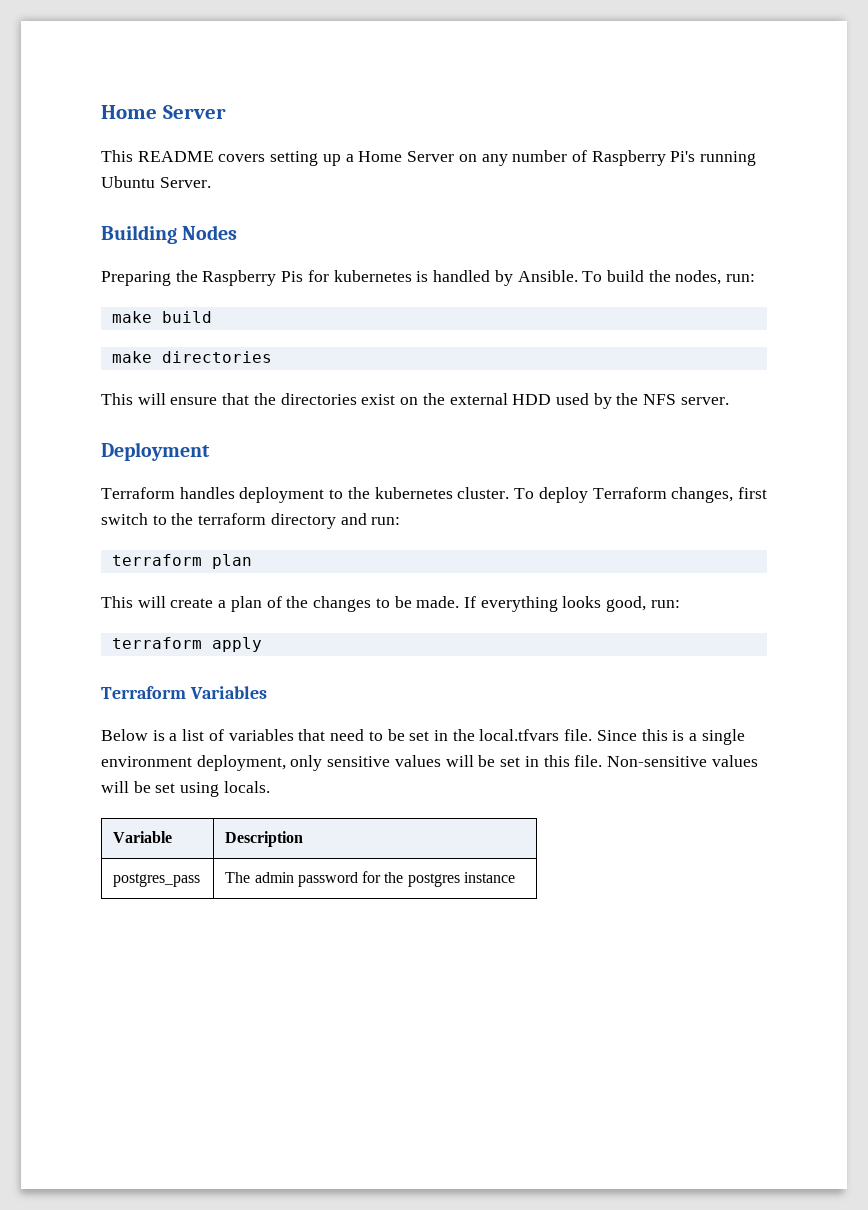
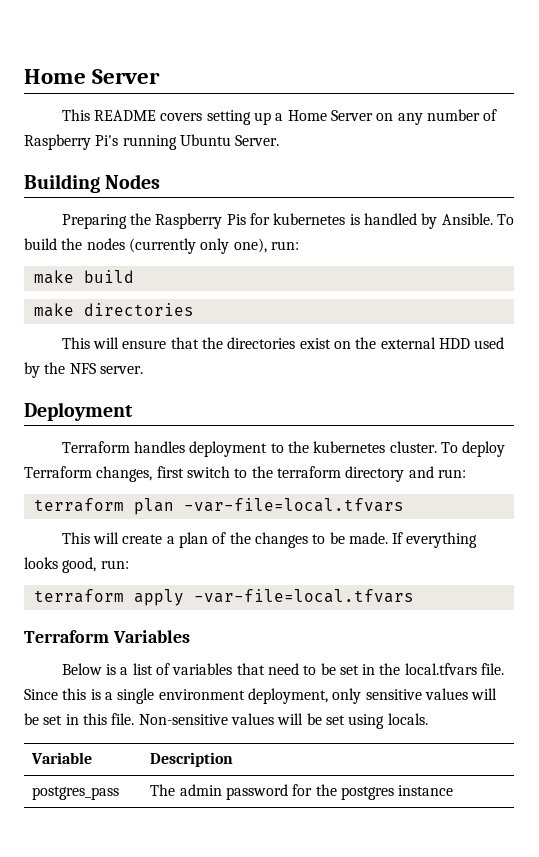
[675,270,722,285] nodes, -> [86,238,267,254] nodes (currently only one),
(252, 561) none -> [183,498,404,512] -var-file=local.tfvars
(262, 644) none -> [193,589,414,603] -var-file=local.tfvars

